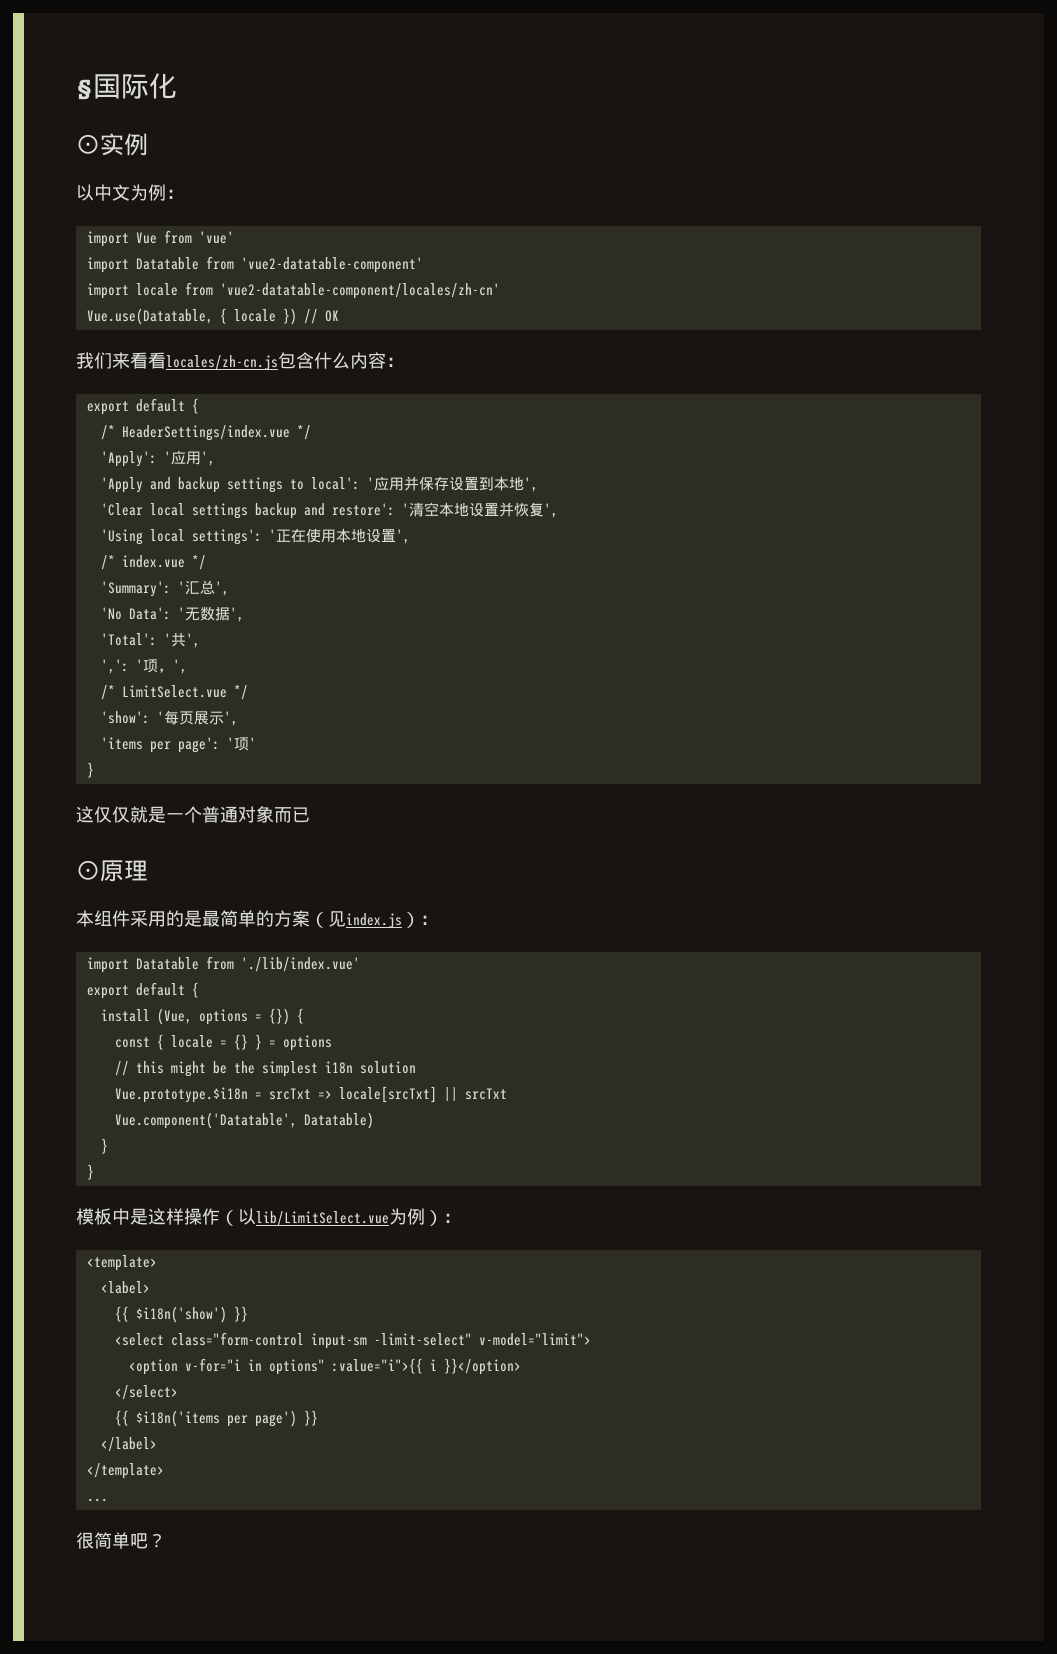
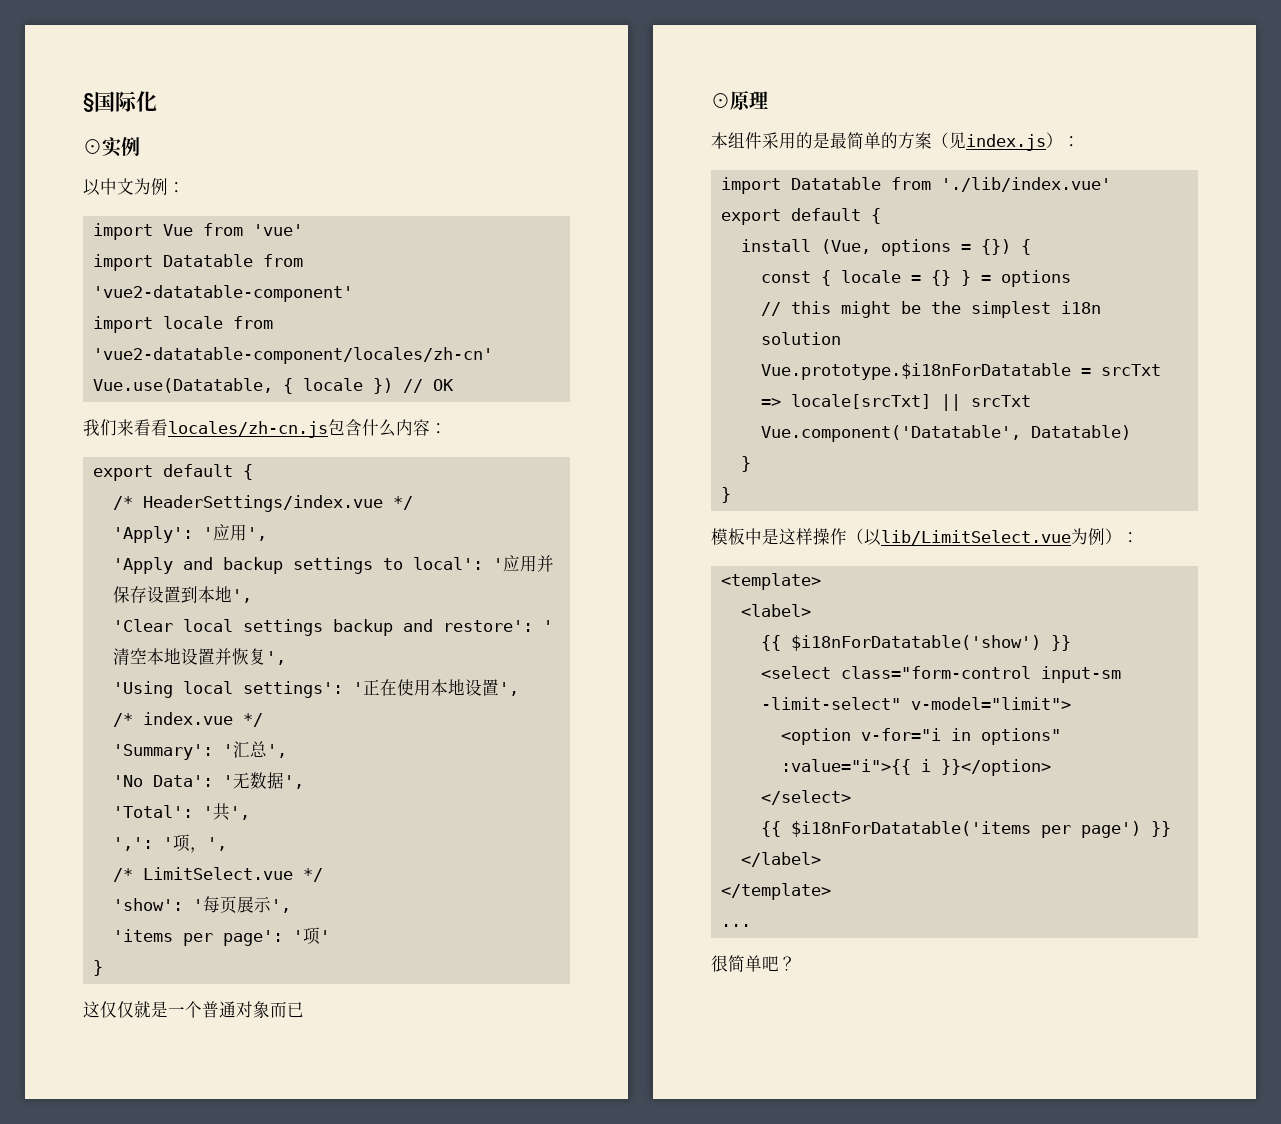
[114,1087,248,1103] Vue.prototype.$i18n -> [760,363,1071,380] Vue.prototype.$i18nForDatatable
[135,1306,227,1323] $i18n('show') -> [790,635,1041,651] $i18nForDatatable('show')
[135,1410,220,1427] $i18n('items -> [790,821,1031,837] $i18nForDatatable('items

